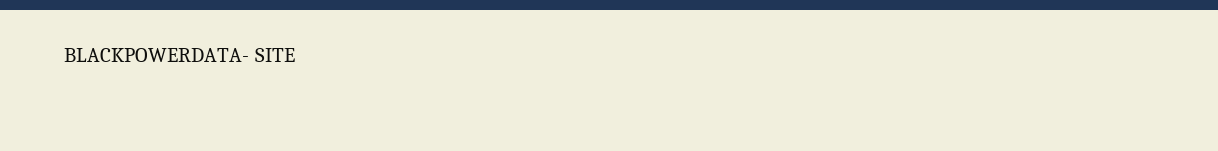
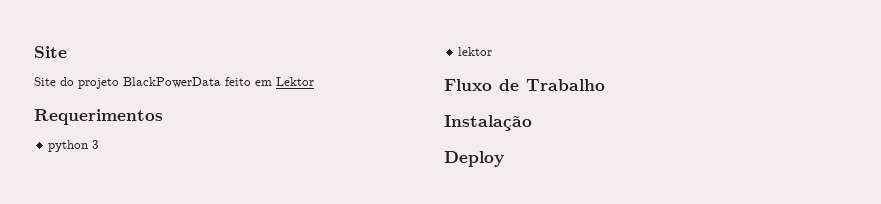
[64,48,295,62] BLACKPOWERDATA- SITE -> [34,46,67,58] [34,77,314,89] [34,109,163,125] [48,140,100,152] [458,47,493,56] [444,79,605,91] [444,115,532,131] [444,151,504,167] Site // Site do projeto BlackPowerData feito em Lektor // Requerimentos // python 3 // lektor // Fluxo de Trabalho // Instalação // Deploy

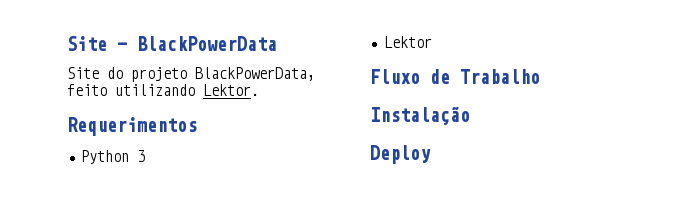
[34,46,67,58] Site -> [67,36,277,51] Site - BlackPowerData
[123,77,314,88] BlackPowerData feito em Lektor -> [195,67,315,81] [67,84,259,96] BlackPowerData, feito utilizando Lektor.
[48,140,89,152] python -> [80,150,129,164] Python
[458,47,493,56] lektor -> [383,36,432,48] Lektor

